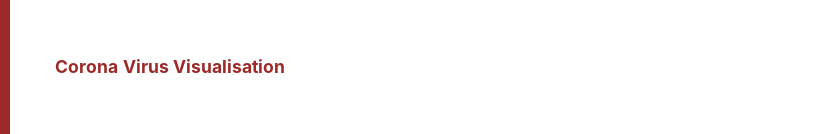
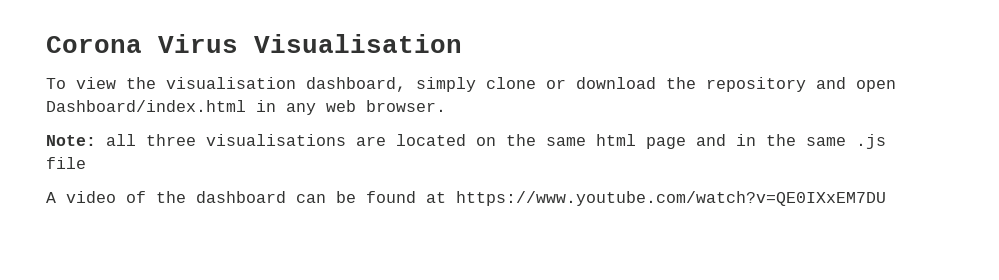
(286, 66) none -> [46,77,896,92] [46,100,446,115] [46,134,886,149] [46,157,86,169] [46,191,886,206] // To view the visualisation dashboard, simply clone or download the repository and open Dashboard/index.html in any web browser. // Note: all three visualisations are located on the same html page and in the same .js file // A video of the dashboard can be found at https://www.youtube.com/watch?v=QE0IXxEM7DU

